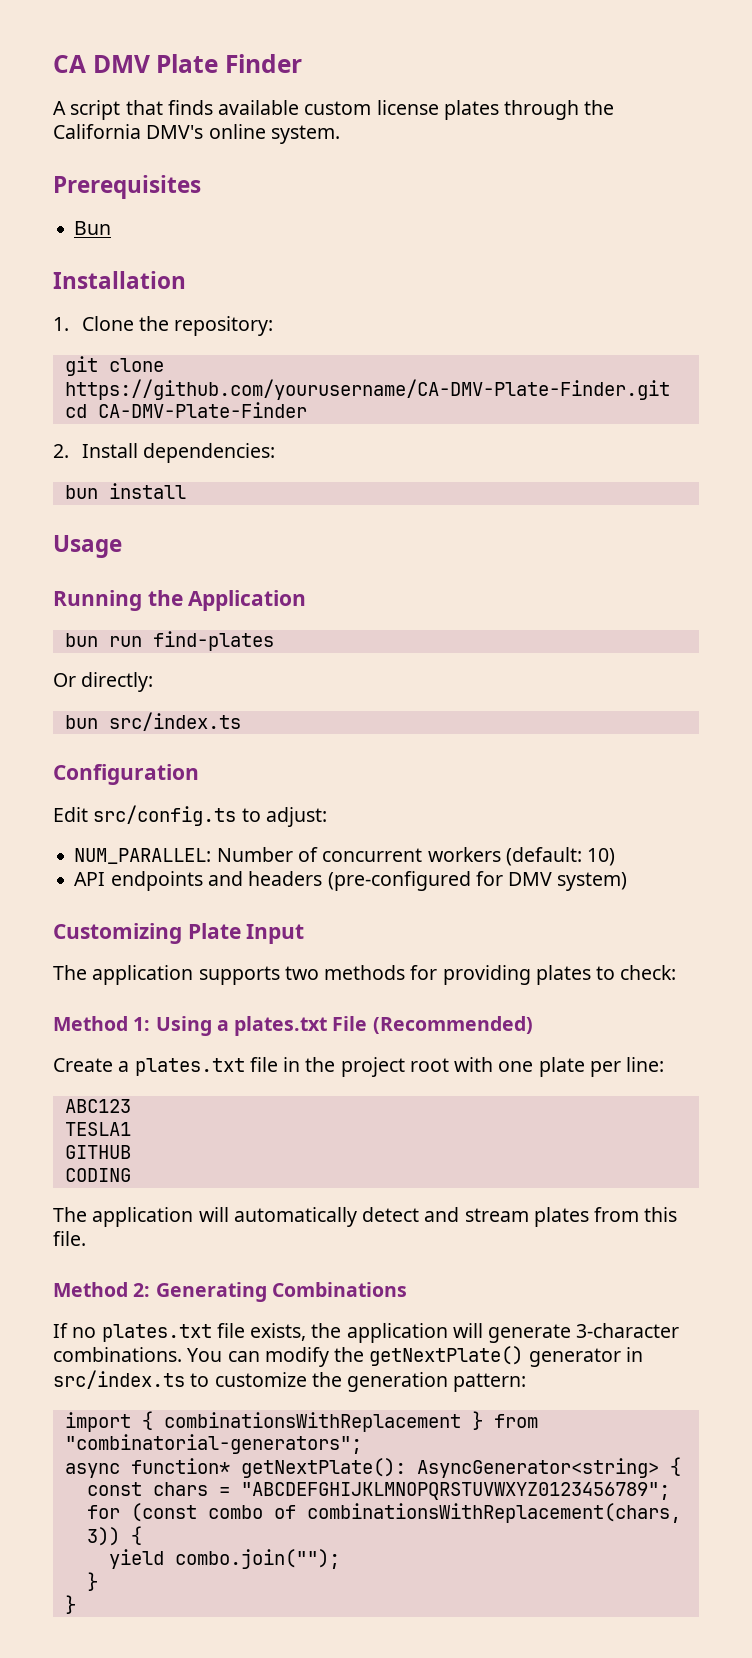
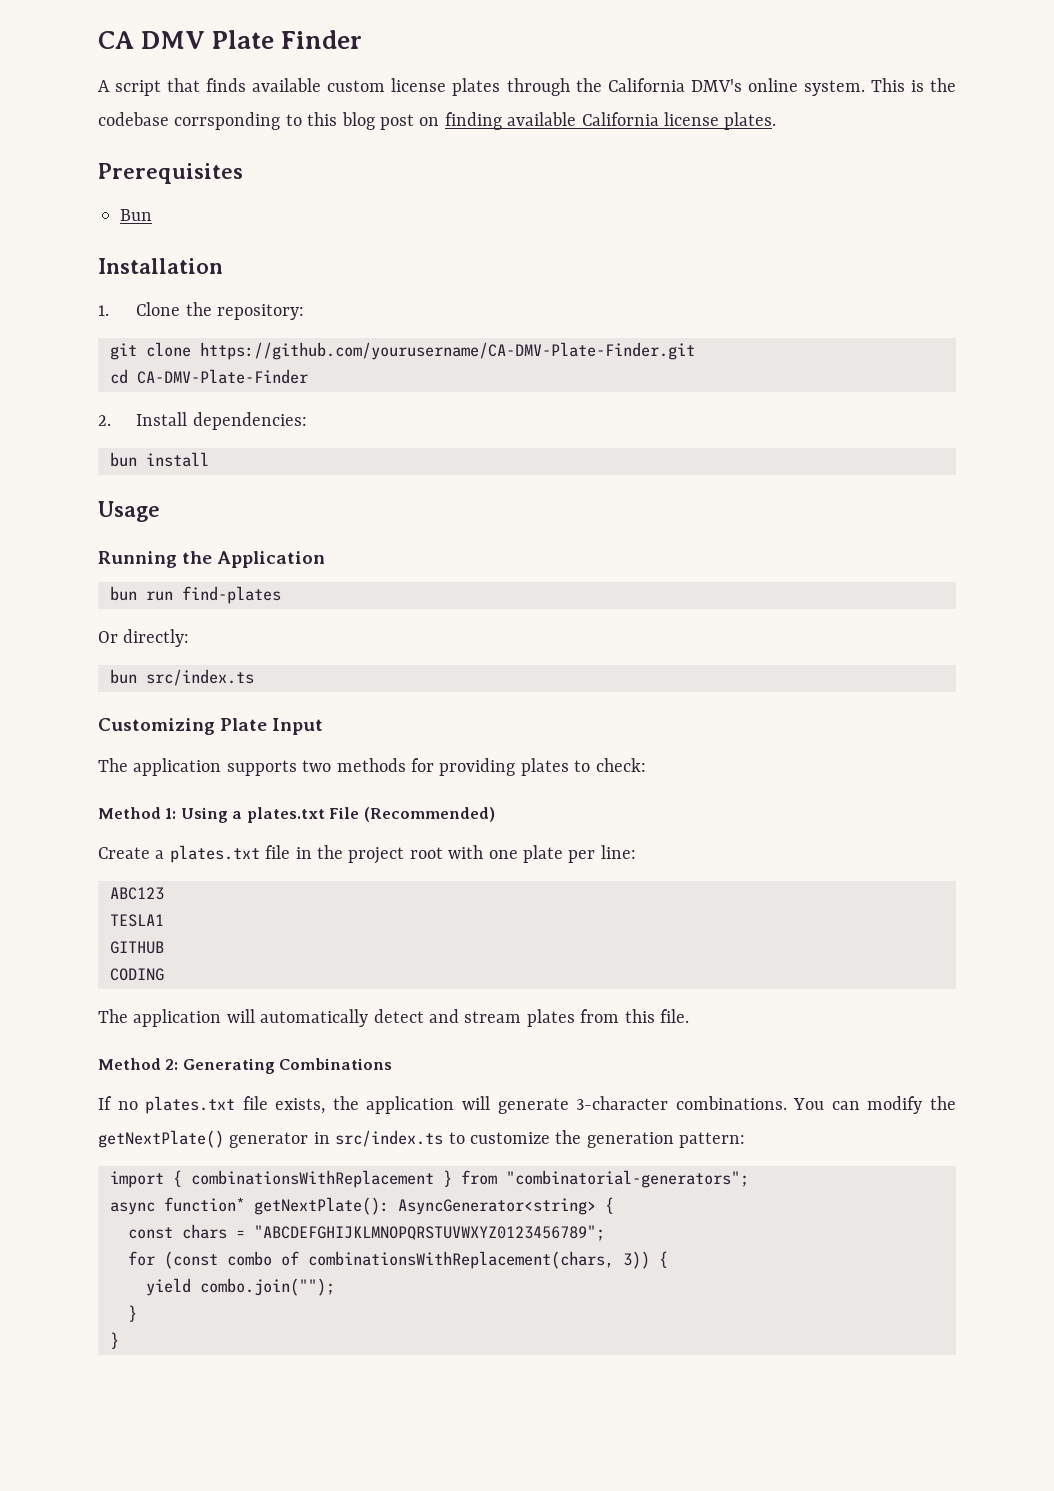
(340, 134) none -> [870,78,956,92] [98,112,777,130] This is the codebase corrsponding to this blog post on finding available California license plates.
[53,764,199,785] [53,805,327,827] [74,847,616,866] [74,871,628,891] // Configuration // Edit src/config.ts to adjust: // NUM_PARALLEL: Number of concurrent workers (default: 10) // API endpoints and headers (pre-configured for DMV system) -> (254, 677) none

